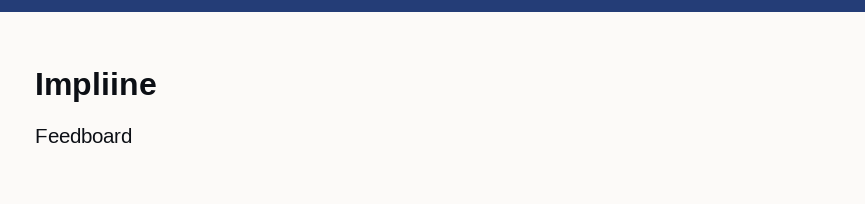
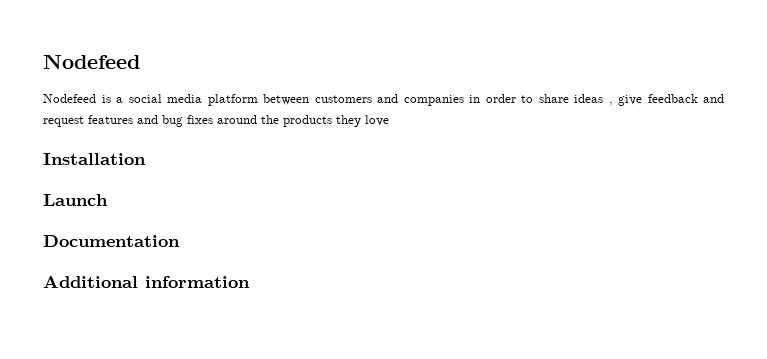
[35,72,157,102] [35,128,132,143] Impliine // Feedboard -> [43,54,140,69] [43,94,724,106] [43,115,389,127] [43,153,146,165] [43,194,108,206] [43,235,180,247] [43,275,250,288] Nodefeed // Nodefeed is a social media platform between customers and companies in order to share ideas , give feedback and request features and bug fixes around the products they love // Installation // Launch // Documentation // Additional information

